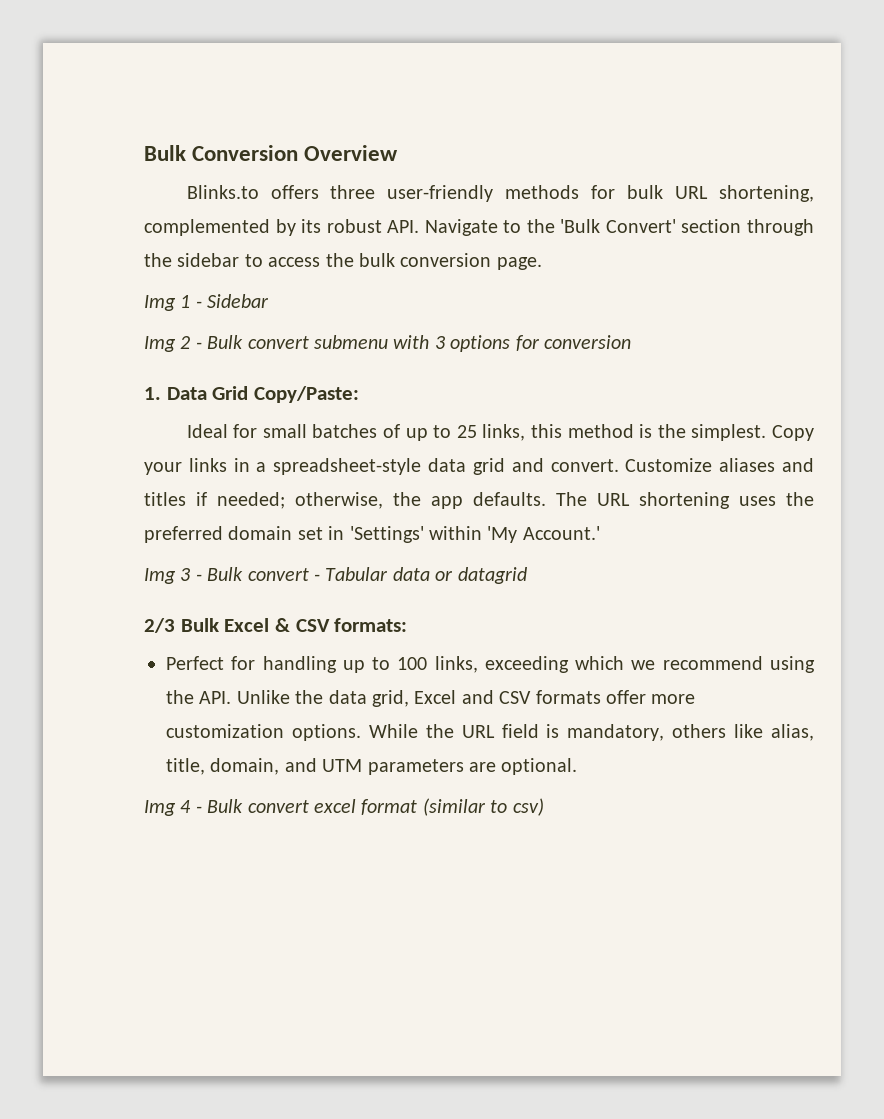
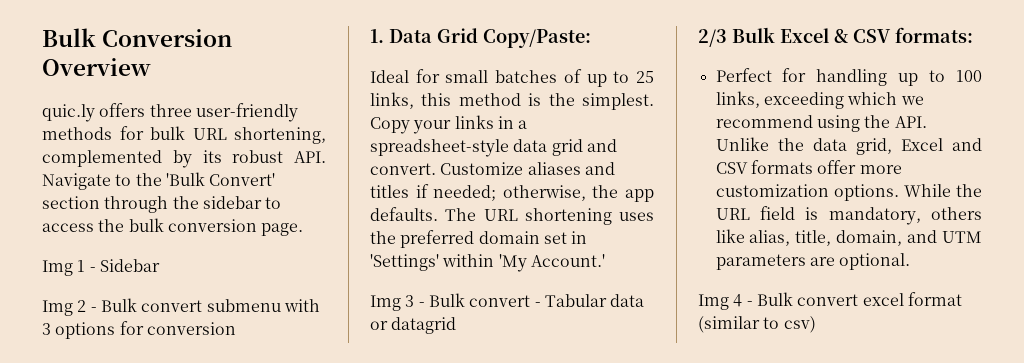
[186,185,259,199] Blinks.to -> [42,104,95,122] quic.ly

